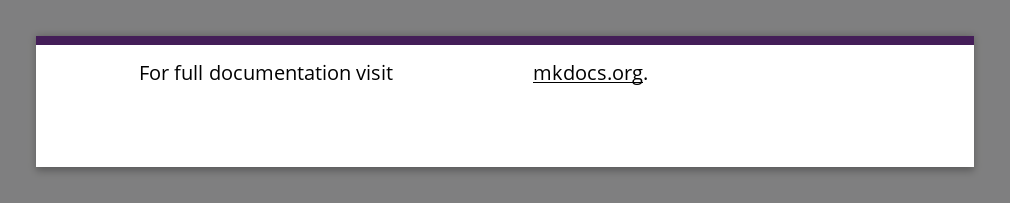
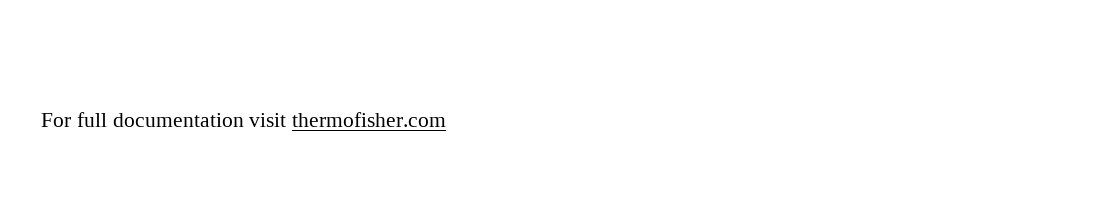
[533,65,648,85] mkdocs.org. -> [292,112,447,127] thermofisher.com

